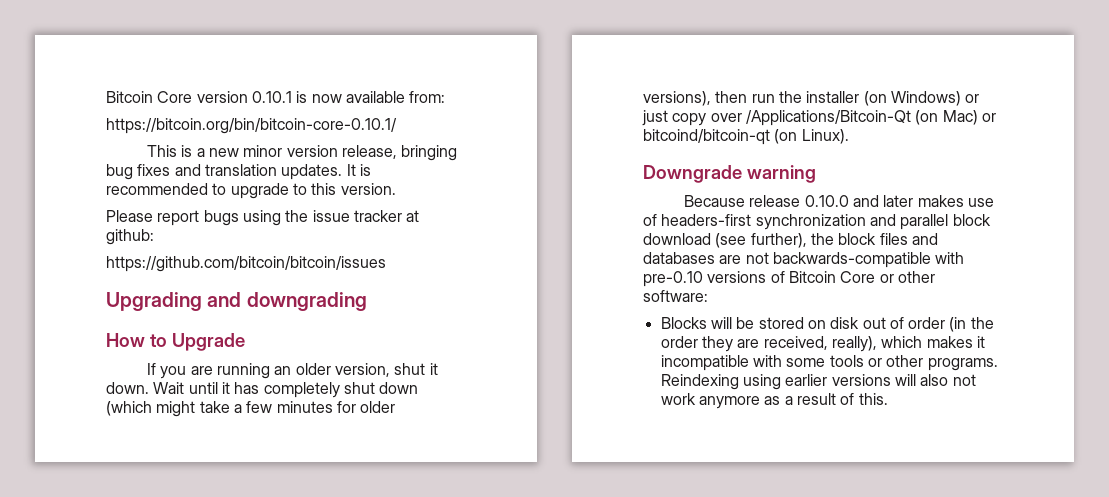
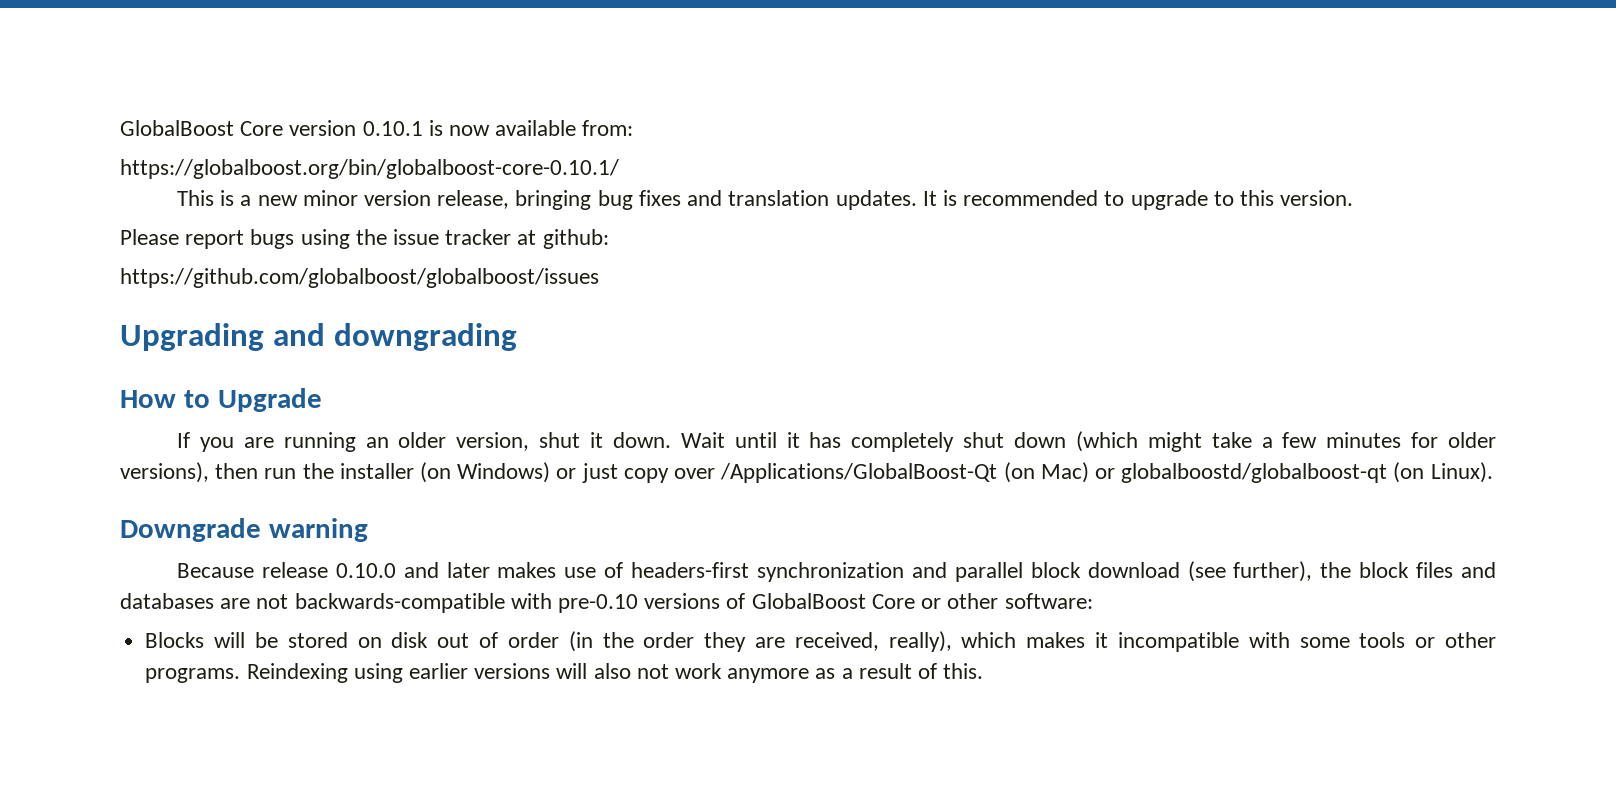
[106,91,153,103] Bitcoin -> [120,120,234,136] GlobalBoost
[106,118,397,134] https://bitcoin.org/bin/bitcoin-core-0.10.1/ -> [120,159,619,179] https://globalboost.org/bin/globalboost-core-0.10.1/
[106,256,386,272] https://github.com/bitcoin/bitcoin/issues -> [120,268,599,288] https://github.com/globalboost/globalboost/issues
[745,110,911,126] /Applications/Bitcoin-Qt -> [720,463,998,483] /Applications/GlobalBoost-Qt
[643,129,770,145] bitcoind/bitcoin-qt -> [1121,463,1388,483] globalboostd/globalboost-qt
[788,271,836,283] Bitcoin -> [751,593,866,609] GlobalBoost

